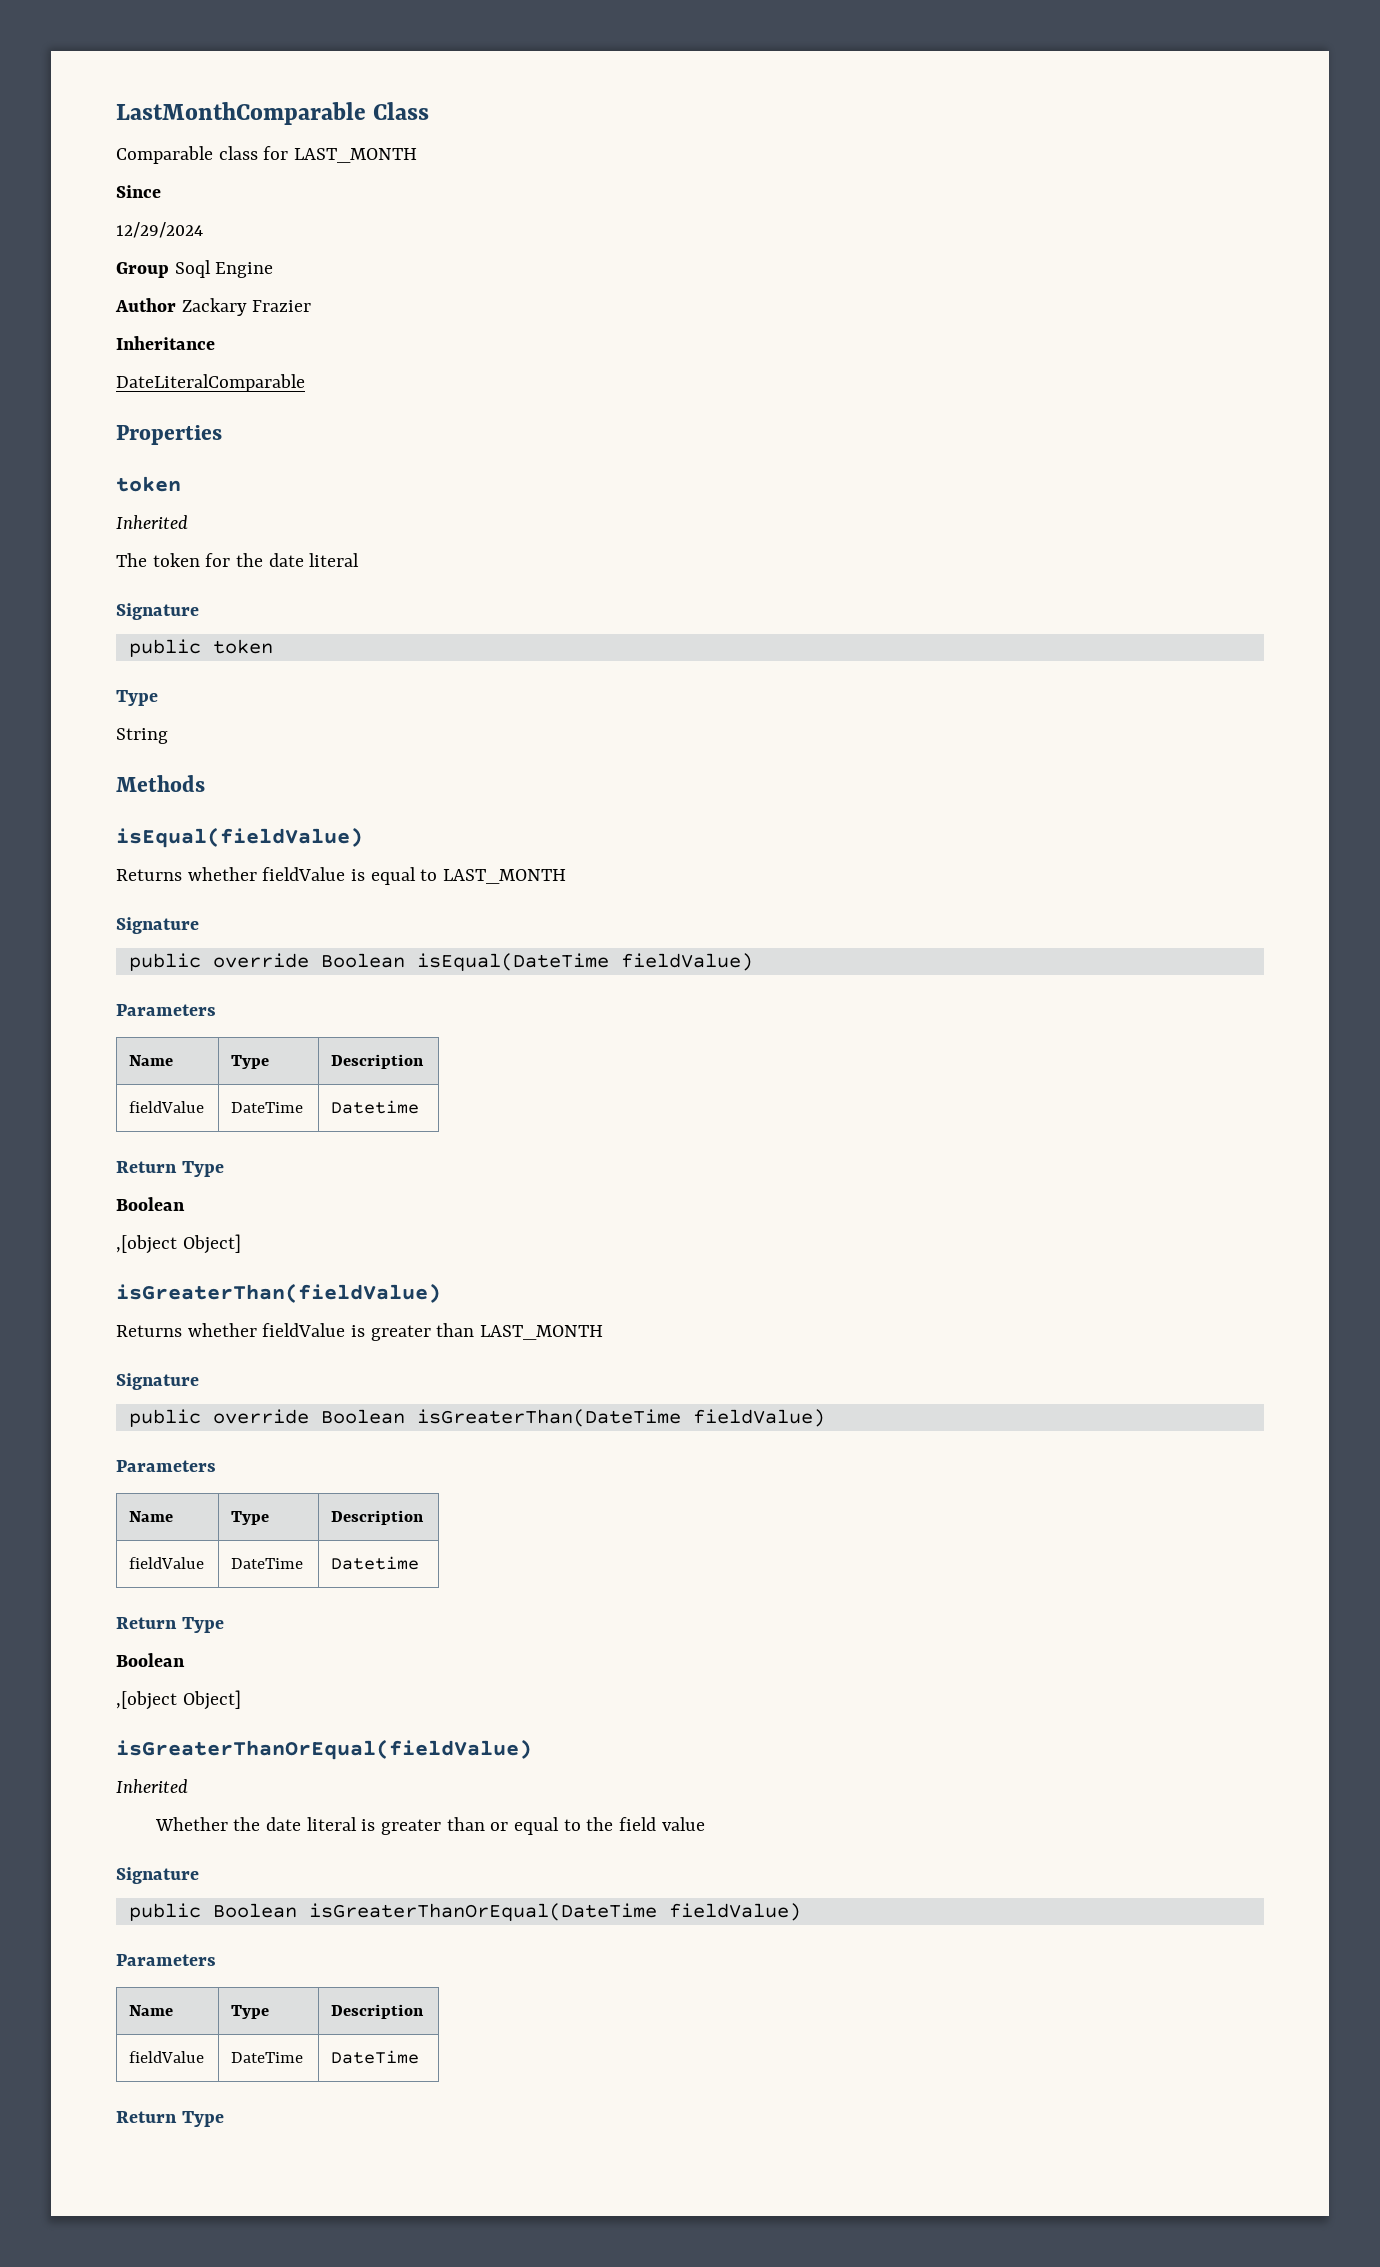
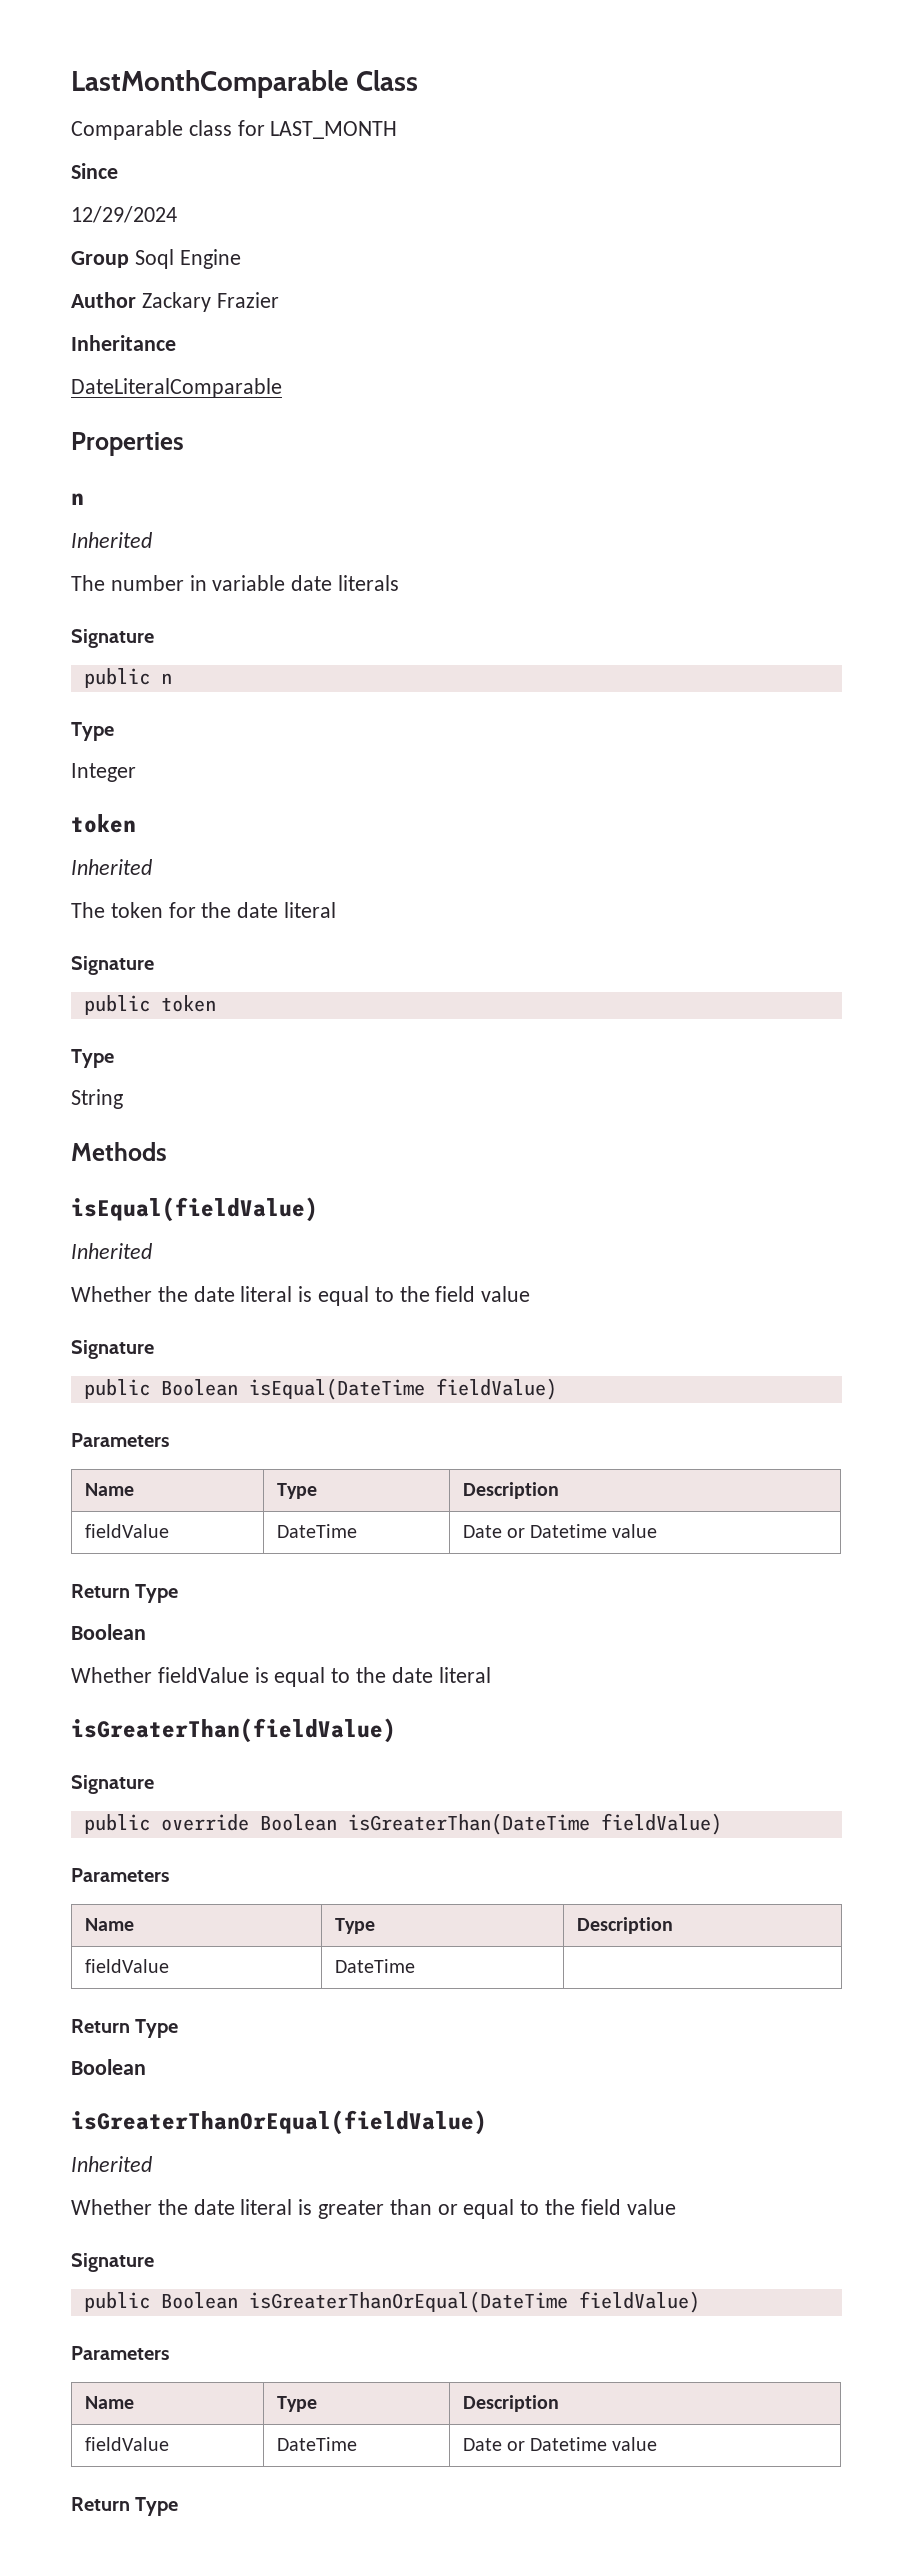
(222, 435) none -> [71,493,84,505] [71,532,152,548] [71,575,400,591] [71,629,154,648] [83,668,172,688] [71,722,114,741] [71,763,136,782] // n // Inherited // The number in variable date literals // Signature // public n // Type // Integer
[116,867,567,885] [116,917,199,934] [128,953,309,971] Returns whether fieldValue is equal to LAST_MONTH // Signature // public override -> [71,1243,152,1259] [71,1286,531,1306] [71,1340,154,1359] [83,1379,150,1399] Inherited // Whether the date literal is equal to the field value // Signature // public
[331,1100,420,1114] [116,1161,224,1177] [116,1197,185,1211] [116,1234,241,1254] [116,1283,441,1303] [116,1323,604,1341] Datetime // Return Type // Boolean // ,[object Object] // isGreaterThan(fieldValue) // Returns whether fieldValue is greater than LAST_MONTH -> [462,1524,658,1538] [71,1584,179,1603] [71,1624,146,1640] [71,1667,491,1687] [71,1718,396,1743] Date or Datetime value // Return Type // Boolean // Whether fieldValue is equal to the date literal // isGreaterThan(fieldValue)
[331,1556,420,1570] [116,1617,224,1633] [116,1653,185,1667] [116,1690,241,1710] Datetime // Return Type // Boolean // ,[object Object] -> [71,2019,179,2038] [71,2059,146,2075] // Return Type // Boolean
[331,2050,420,2064] DateTime -> [462,2437,658,2451] Date or Datetime value

